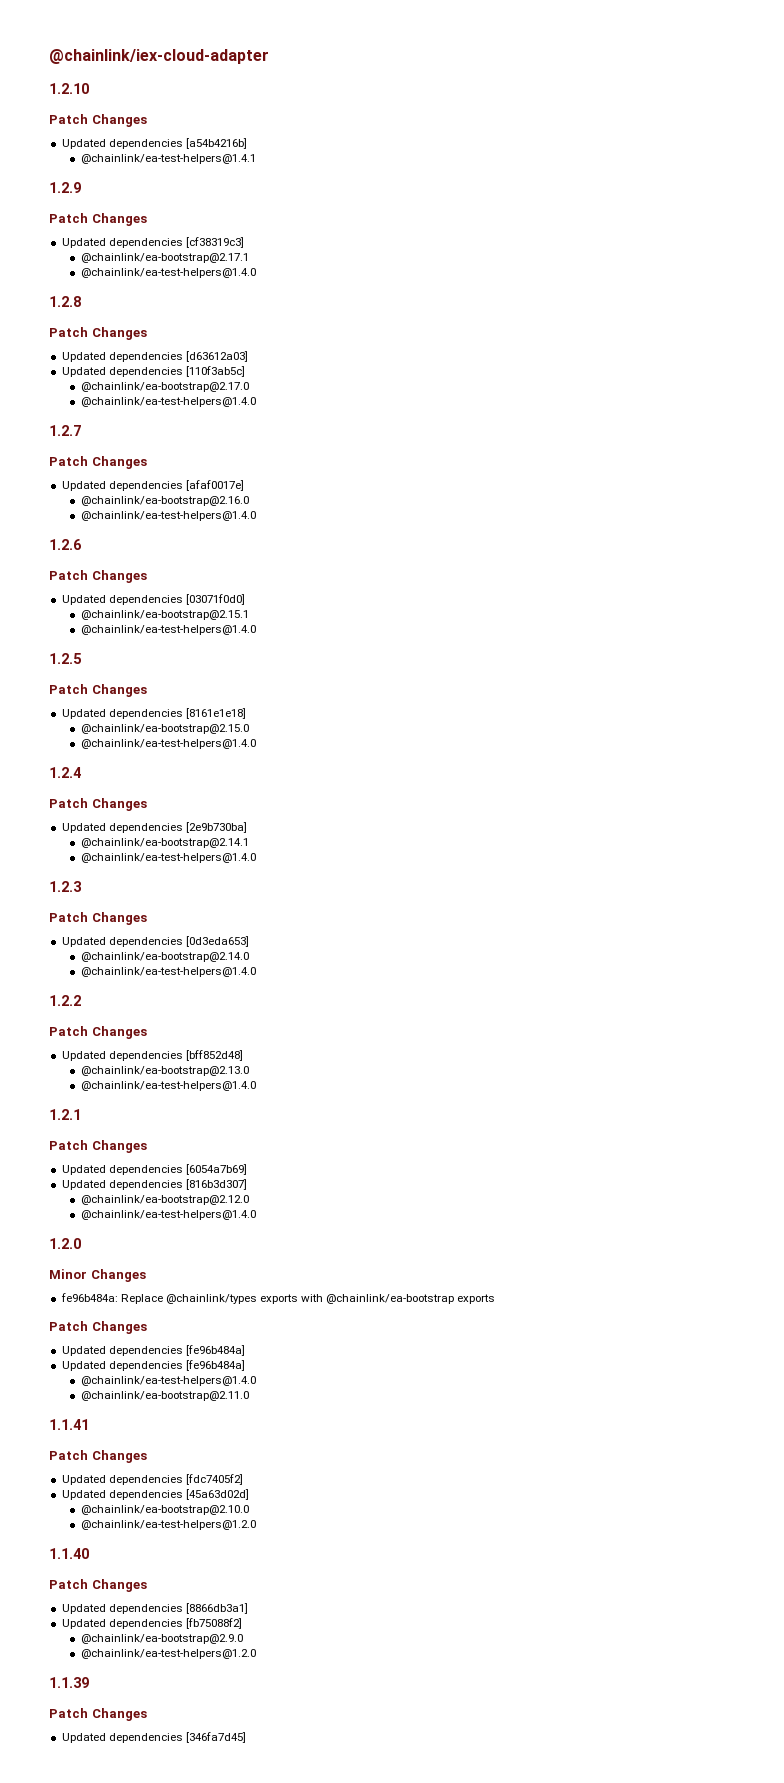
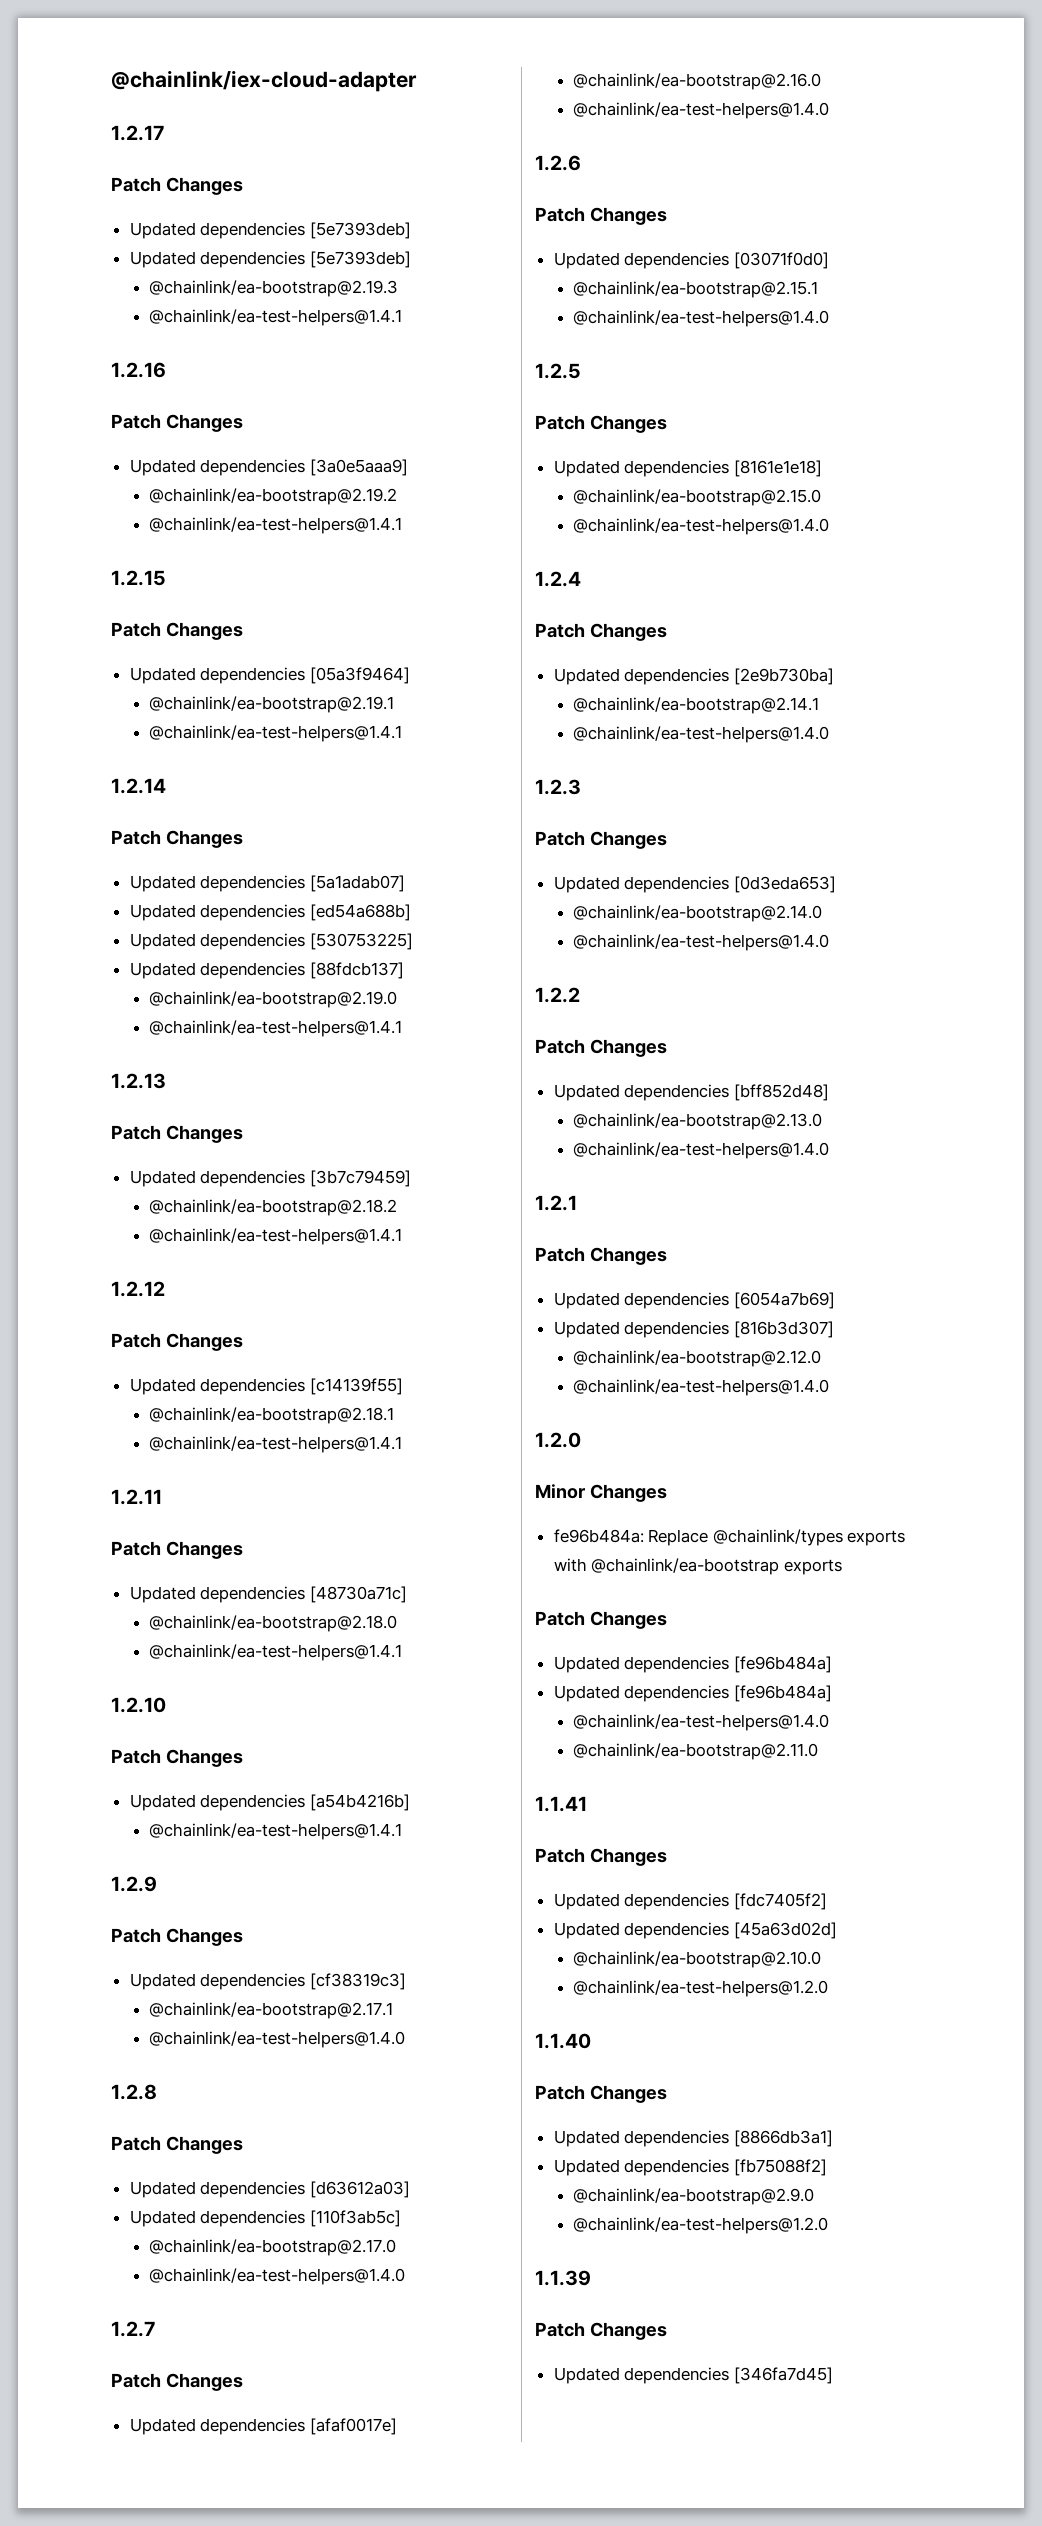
(269, 56) none -> [111,125,165,141] [111,177,243,195] [129,222,411,239] [129,251,411,268] [149,280,399,297] [149,309,403,326] [111,362,166,378] [111,414,243,432] [129,459,408,476] [149,488,398,505] [149,517,403,534] [111,570,166,586] [111,622,243,640] [129,667,410,684] [149,696,395,713] [149,725,403,742] [111,778,166,794] [111,830,243,848] [129,875,405,892] [129,904,411,921] [129,933,413,950] [129,962,404,979] [149,991,398,1008] [149,1020,403,1037] [111,1073,166,1089] [111,1125,243,1143] [129,1170,411,1187] [149,1199,398,1216] [149,1228,403,1245] [111,1281,165,1297] [111,1333,243,1351] [129,1378,403,1395] [149,1407,395,1424] [149,1436,403,1453] [111,1489,162,1505] [111,1541,243,1559] [129,1586,407,1603] [149,1615,398,1632] [149,1644,403,1661] // 1.2.17 // Patch Changes // Updated dependencies [5e7393deb] // Updated dependencies [5e7393deb] // @chainlink/ea-bootstrap@2.19.3 // @chainlink/ea-test-helpers@1.4.1 // 1.2.16 // Patch Changes // Updated dependencies [3a0e5aaa9] // @chainlink/ea-bootstrap@2.19.2 // @chainlink/ea-test-helpers@1.4.1 // 1.2.15 // Patch Changes // Updated dependencies [05a3f9464] // @chainlink/ea-bootstrap@2.19.1 // @chainlink/ea-test-helpers@1.4.1 // 1.2.14 // Patch Changes // Updated dependencies [5a1adab07] // Updated dependencies [ed54a688b] // Updated dependencies [530753225] // Updated dependencies [88fdcb137] // @chainlink/ea-bootstrap@2.19.0 // @chainlink/ea-test-helpers@1.4.1 // 1.2.13 // Patch Changes // Updated dependencies [3b7c79459] // @chainlink/ea-bootstrap@2.18.2 // @chainlink/ea-test-helpers@1.4.1 // 1.2.12 // Patch Changes // Updated dependencies [c14139f55] // @chainlink/ea-bootstrap@2.18.1 // @chainlink/ea-test-helpers@1.4.1 // 1.2.11 // Patch Changes // Updated dependencies [48730a71c] // @chainlink/ea-bootstrap@2.18.0 // @chainlink/ea-test-helpers@1.4.1

